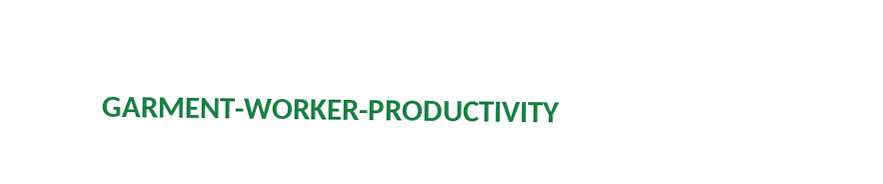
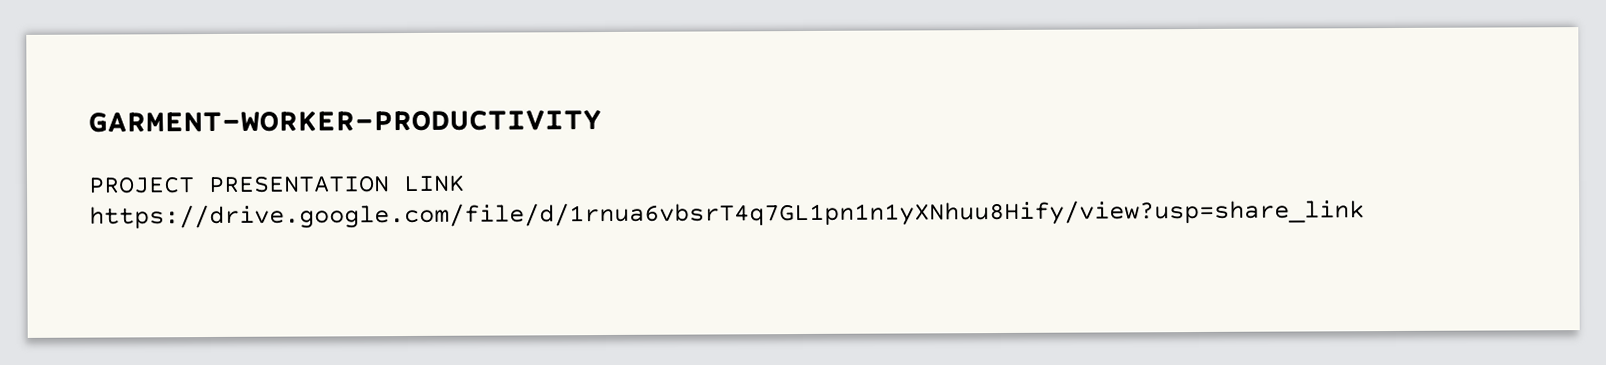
(560, 109) none -> [88,174,465,194] [89,199,1365,230] // PROJECT PRESENTATION LINK https://drive.google.com/file/d/1rnua6vbsrT4q7GL1pn1n1yXNhuu8Hify/view?usp=share_link

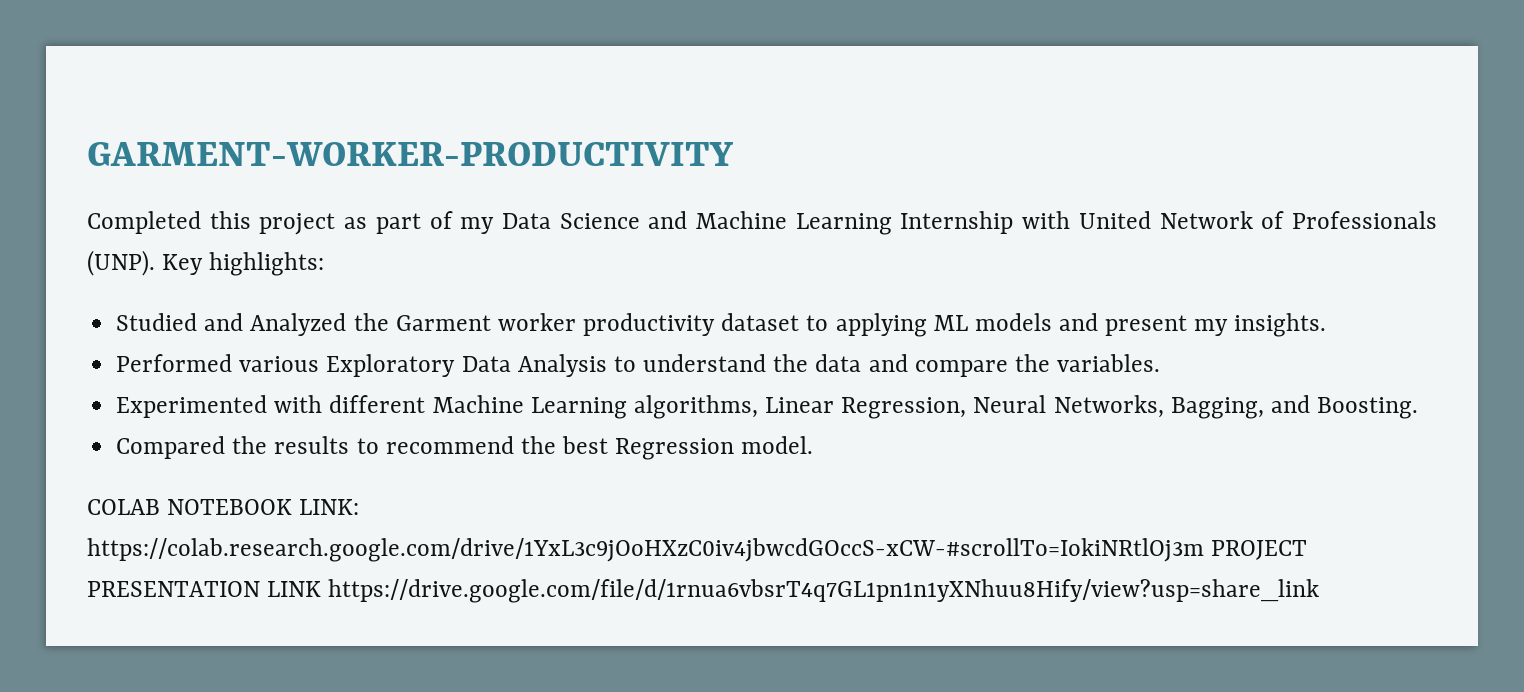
(602, 121) none -> [87,211,1438,235] [87,250,325,276] [116,313,1327,337] [116,354,1161,377] [116,395,1419,419] [116,436,814,460] [87,499,360,515] [87,538,1204,562] Completed this project as part of my Data Science and Machine Learning Internship with United Network of Professionals (UNP). Key highlights: // Studied and Analyzed the Garment worker productivity dataset to applying ML models and present my insights. // Performed various Exploratory Data Analysis to understand the data and compare the variables. // Experimented with different Machine Learning algorithms, Linear Regression, Neural Networks, Bagging, and Boosting. // Compared the results to recommend the best Regression model. // COLAB NOTEBOOK LINK: https://colab.research.google.com/drive/1YxL3c9jOoHXzC0iv4jbwcdGOccS-xCW-#scrollTo=IokiNRtlOj3m

